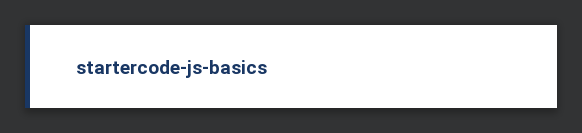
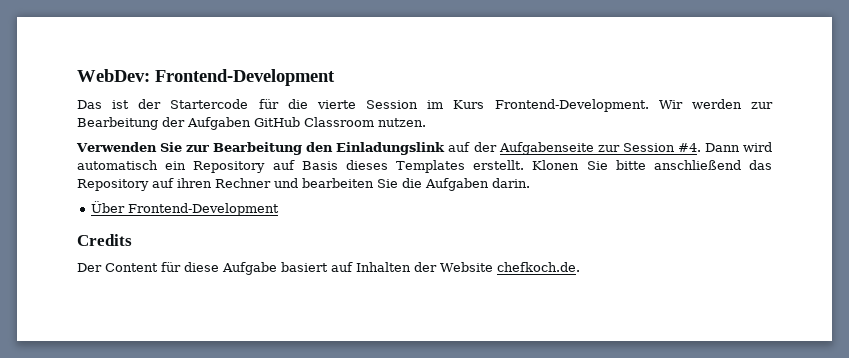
[76,60,267,78] startercode-js-basics -> [77,69,335,86] [77,99,773,112] [77,117,426,130] [76,142,772,155] [77,160,772,173] [77,178,530,191] [91,201,280,216] [77,234,132,246] [77,262,580,275] WebDev: Frontend-Development // Das ist der Startercode für die vierte Session im Kurs Frontend-Development. Wir werden zur Bearbeitung der Aufgaben GitHub Classroom nutzen. // Verwenden Sie zur Bearbeitung den Einladungslink auf der Aufgabenseite zur Session #4. Dann wird automatisch ein Repository auf Basis dieses Templates erstellt. Klonen Sie bitte anschließend das Repository auf ihren Rechner und bearbeiten Sie die Aufgaben darin. // Über Frontend-Development // Credits // Der Content für diese Aufgabe basiert auf Inhalten der Website chefkoch.de.

